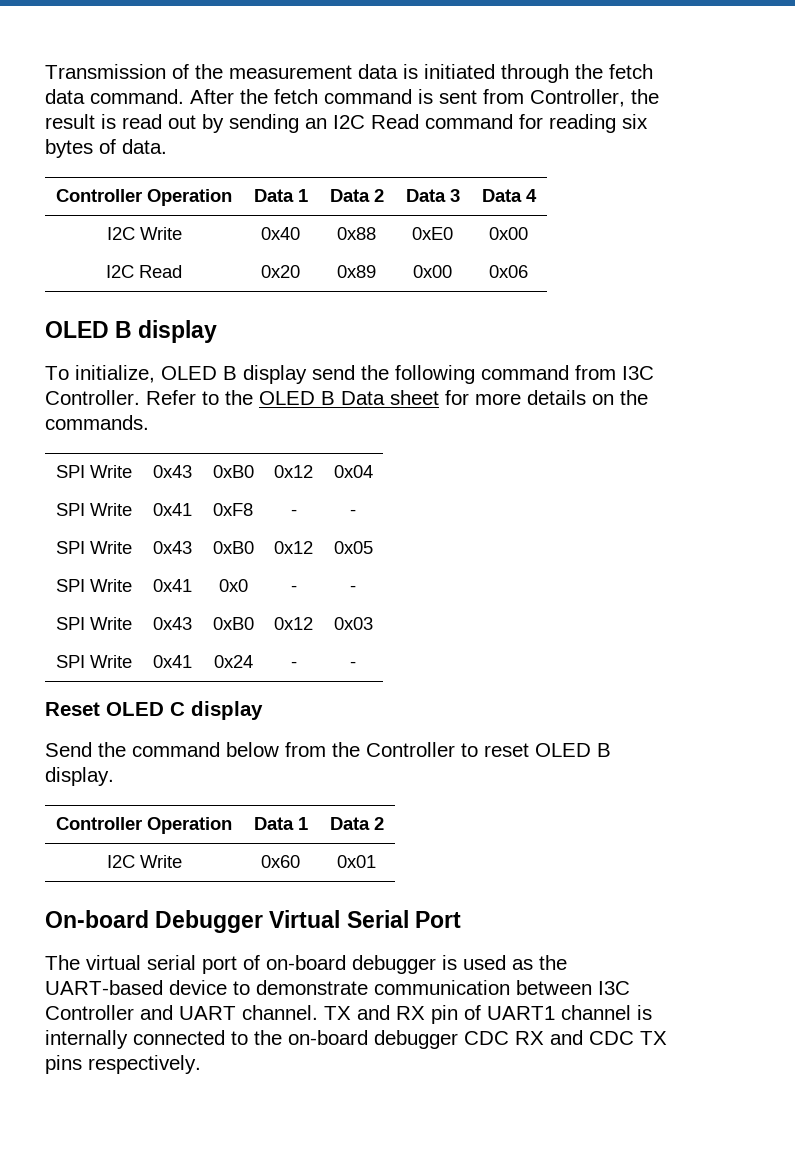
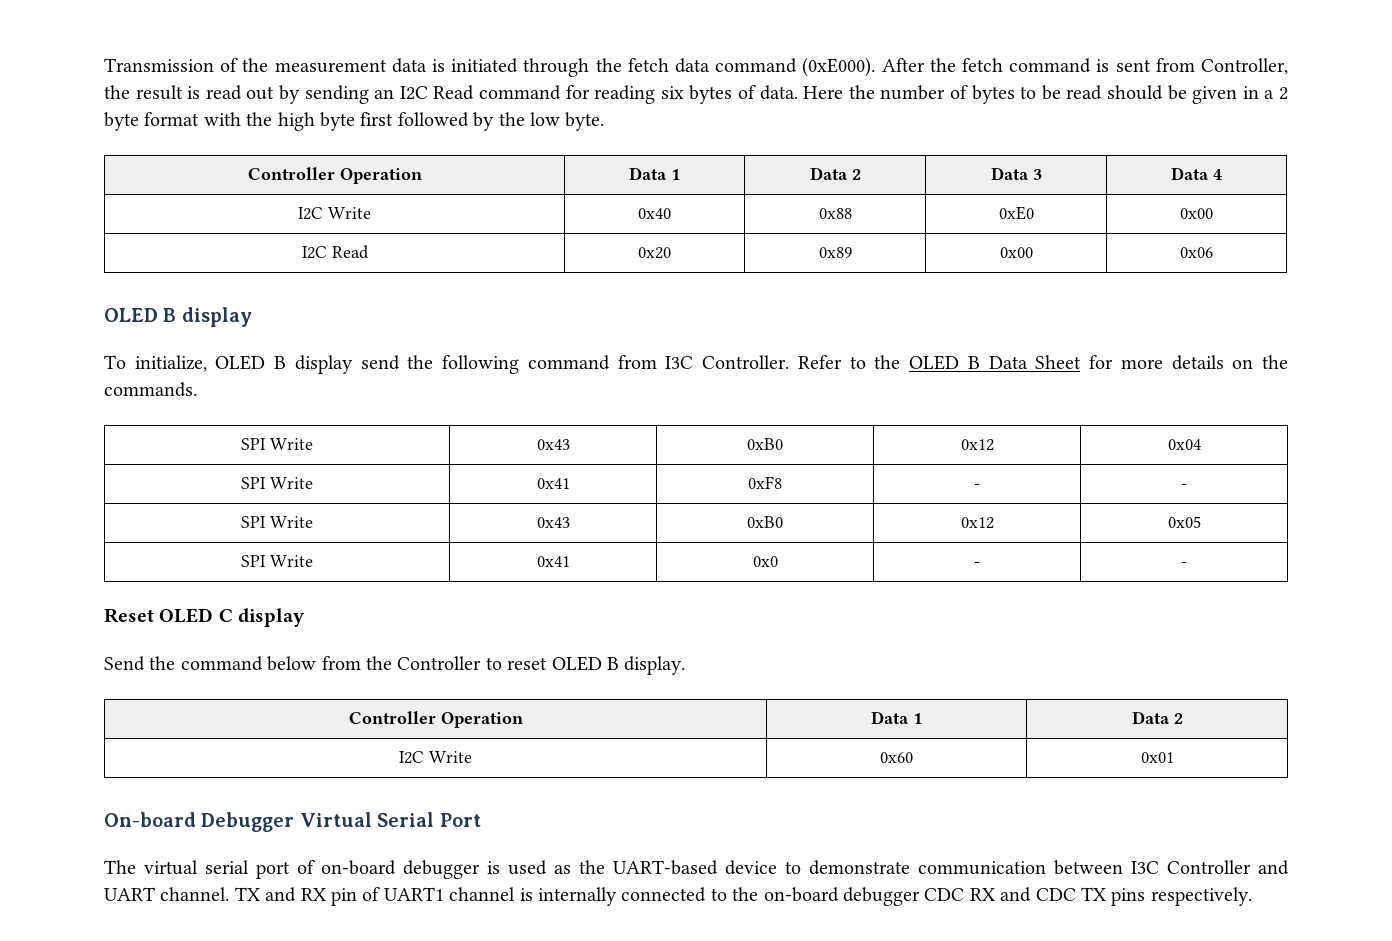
[90,89,184,104] command. -> [715,57,876,77] command (0xE000).
(167, 146) none -> [803,85,1288,104] [104,112,605,131] Here the number of bytes to be read should be given in a 2 byte format with the high byte first followed by the low byte.
[390,390,439,405] sheet -> [1035,355,1082,369] Sheet
[56,617,132,630] [153,617,192,630] [212,617,254,630] [274,617,313,630] [333,617,373,630] [56,655,132,668] [153,655,192,668] [213,655,253,668] [290,661,297,668] [350,661,356,668] // SPI Write | 0x43 | 0xB0 | 0x12 | 0x03 // SPI Write | 0x41 | 0x24 | - | - -> (1187, 564) none

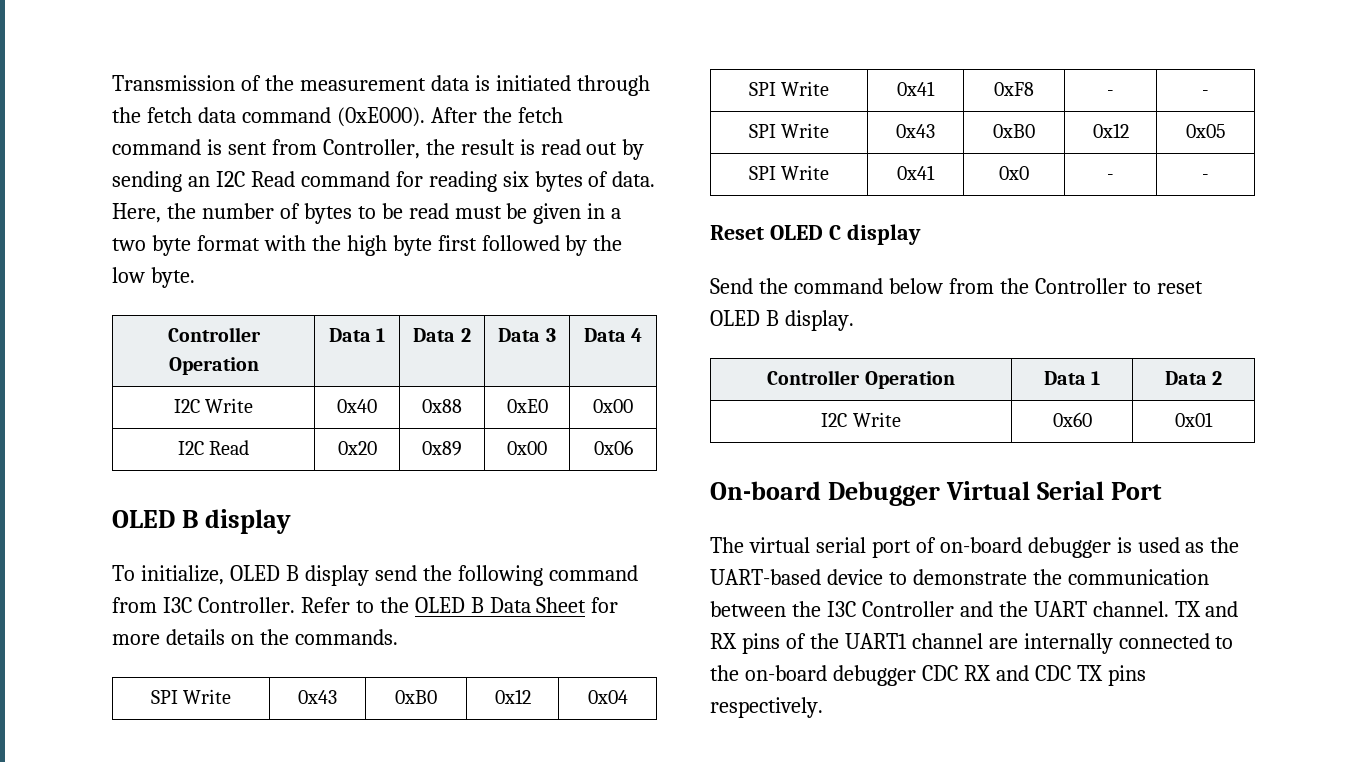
[803,86,844,99] Here -> [112,203,161,223] Here,
[1107,85,1164,100] should -> [454,206,502,219] must
[1279,87,1288,100] 2 -> [112,238,146,251] two
(910, 867) none -> [1032,569,1062,585] the
(1123, 867) none -> [791,601,821,617] the
(1289, 867) none -> [998,601,1028,617] the
[331,887,381,906] pin of -> [741,633,839,654] pins of the
[519,888,533,901] is -> [988,638,1018,649] are

